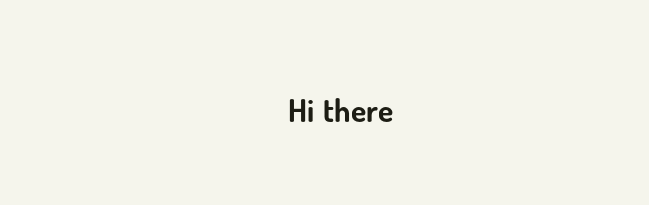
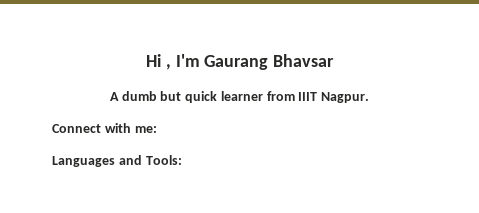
[322,98,393,122] there -> [165,54,334,70] [109,91,370,103] [52,123,157,133] [52,155,182,167] , I'm Gaurang Bhavsar // A dumb but quick learner from IIIT Nagpur. // Connect with me: // Languages and Tools:

